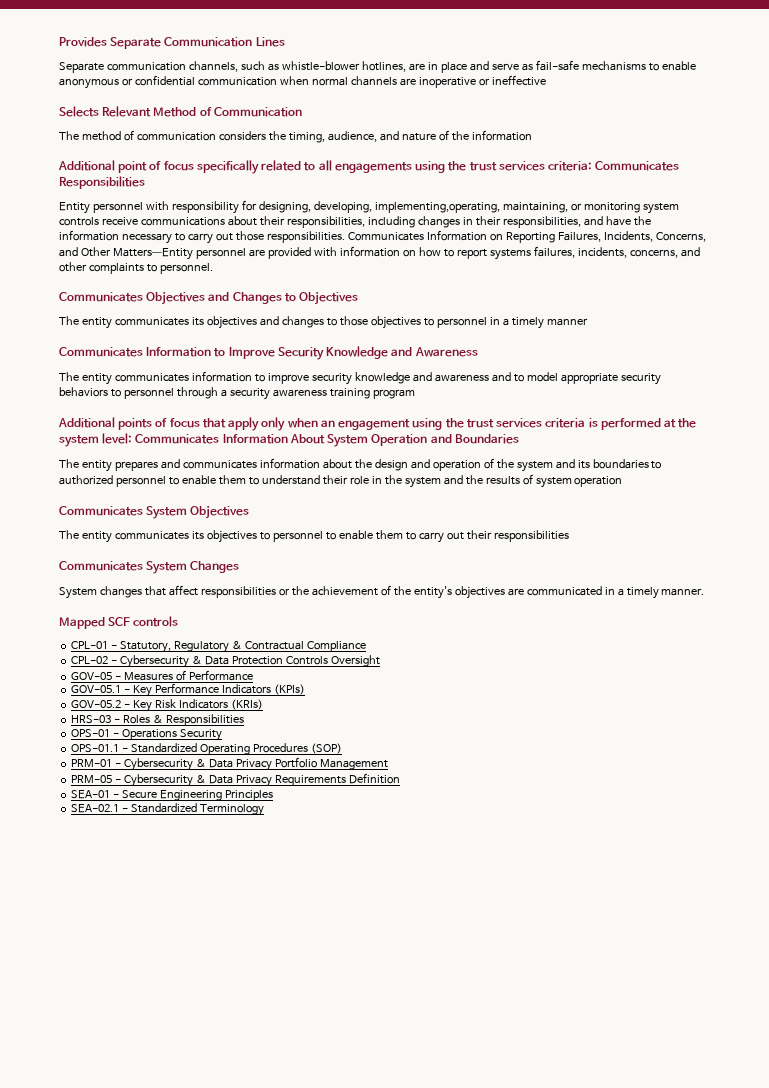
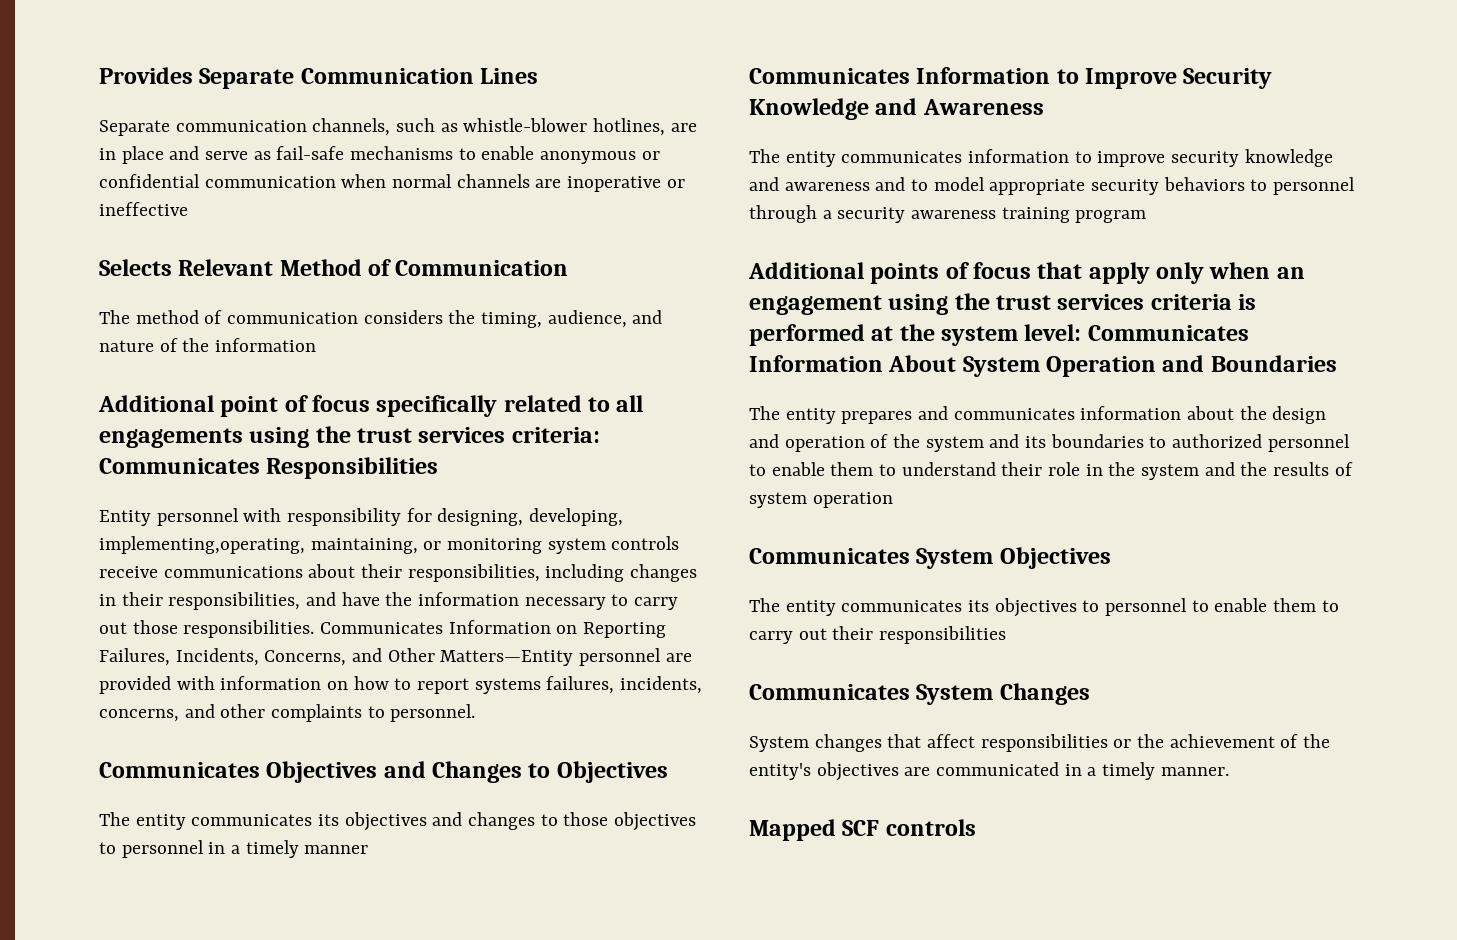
[71,641,366,653] [71,655,380,668] [71,670,253,681] [71,683,305,697] [71,699,263,712] [71,714,244,726] [71,729,223,741] [71,743,342,755] [71,757,388,771] [71,773,400,787] [71,790,273,801] [71,803,265,816] // CPL-01 - Statutory, Regulatory & Contractual Compliance // CPL-02 - Cybersecurity & Data Protection Controls Oversight // GOV-05 - Measures of Performance // GOV-05.1 - Key Performance Indicators (KPIs) // GOV-05.2 - Key Risk Indicators (KRIs) // HRS-03 - Roles & Responsibilities // OPS-01 - Operations Security // OPS-01.1 - Standardized Operating Procedures (SOP) // PRM-01 - Cybersecurity & Data Privacy Portfolio Management // PRM-05 - Cybersecurity & Data Privacy Requirements Definition // SEA-01 - Secure Engineering Principles // SEA-02.1 - Standardized Terminology -> (976, 827) none

